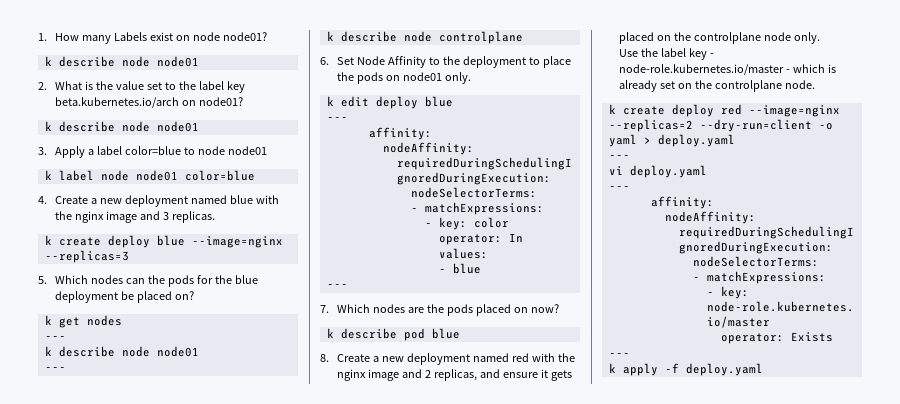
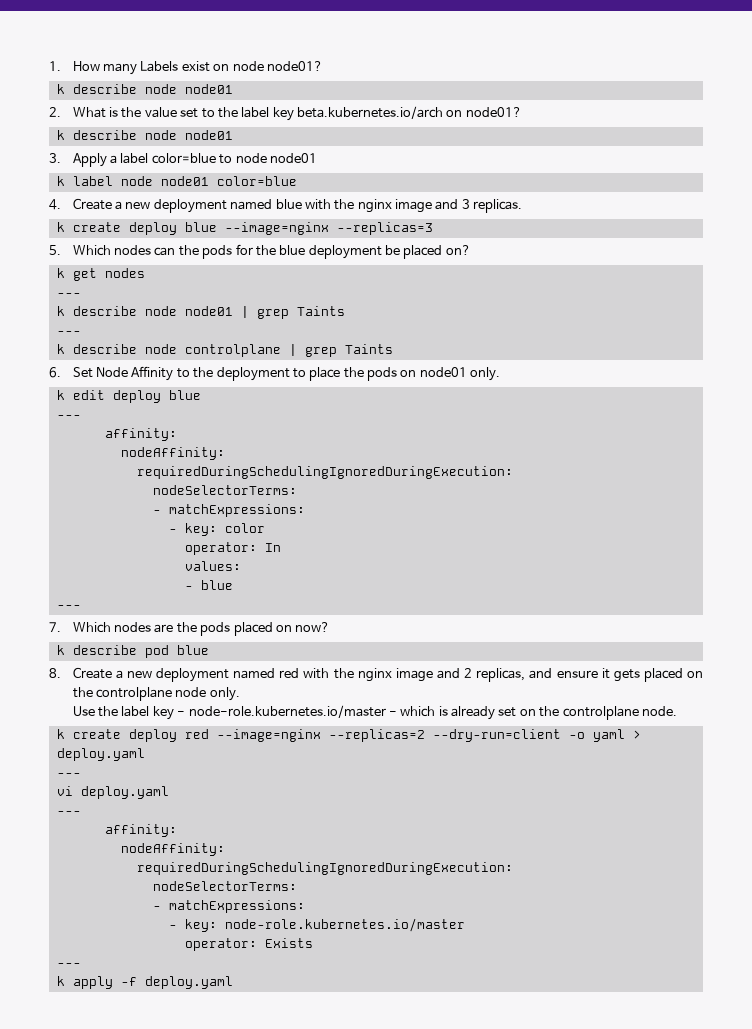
(199, 351) none -> [240,306,345,319] | grep Taints
(523, 37) none -> [288,344,393,357] | grep Taints

